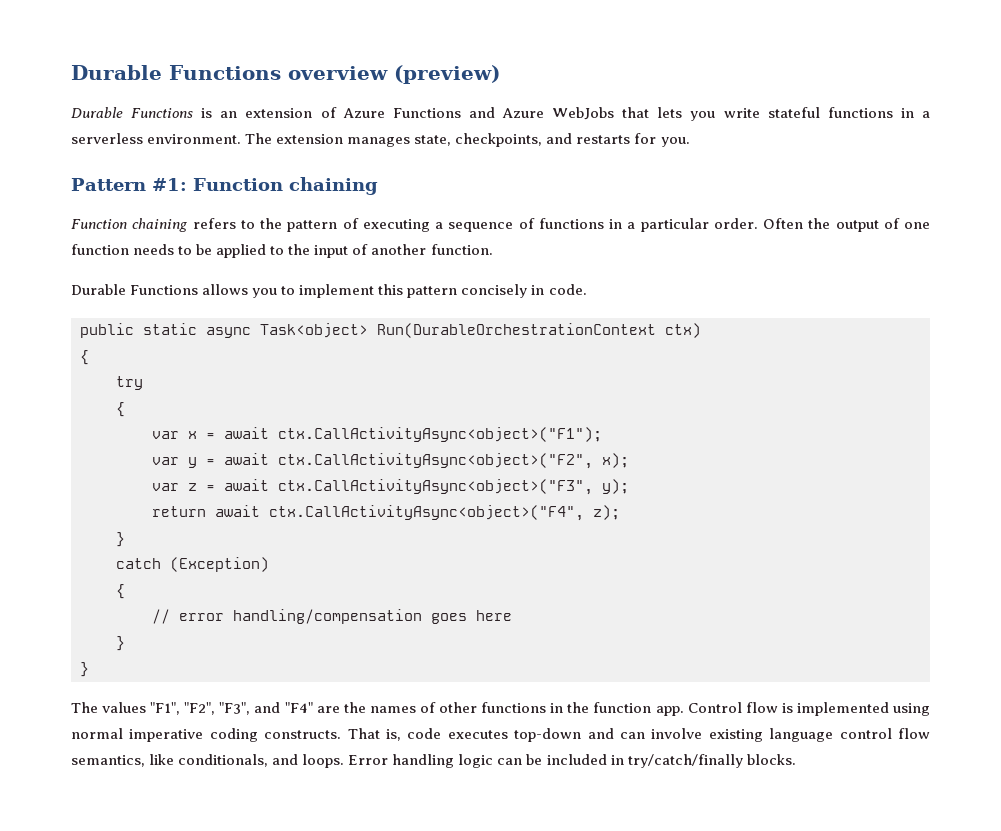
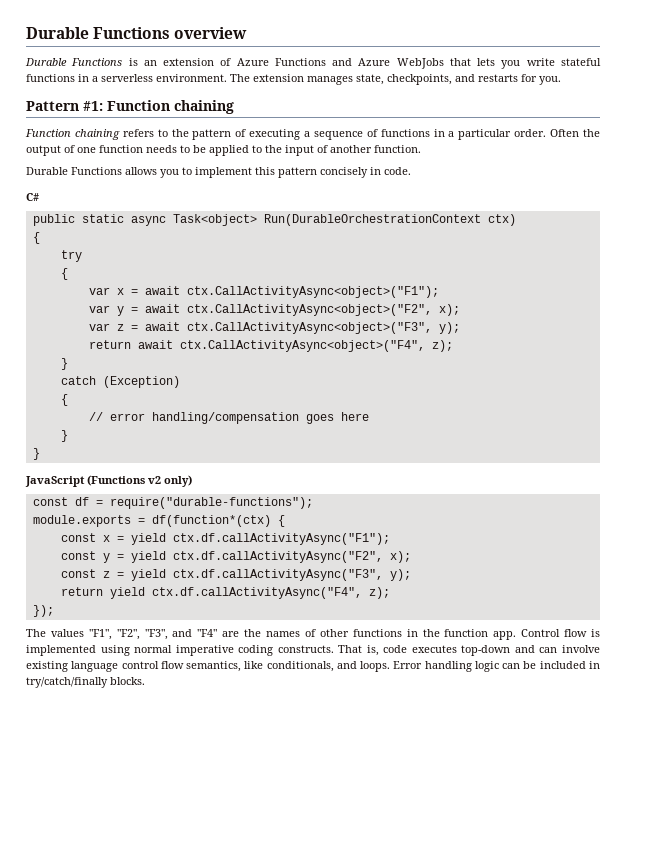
[394,65,500,84] (preview) -> (248, 33) none
(587, 289) none -> [26,193,39,201] // C#
(89, 669) none -> [25,475,192,487] [32,497,313,509] [32,515,285,527] [60,533,390,545] [60,551,411,563] [60,569,411,581] [60,587,390,599] [32,605,54,617] // JavaScript (Functions v2 only) // const df = require("durable-functions"); // module.exports = df(function*(ctx) { // const x = yield ctx.df.callActivityAsync("F1"); // const y = yield ctx.df.callActivityAsync("F2", x); // const z = yield ctx.df.callActivityAsync("F3", y); // return yield ctx.df.callActivityAsync("F4", z); // });

